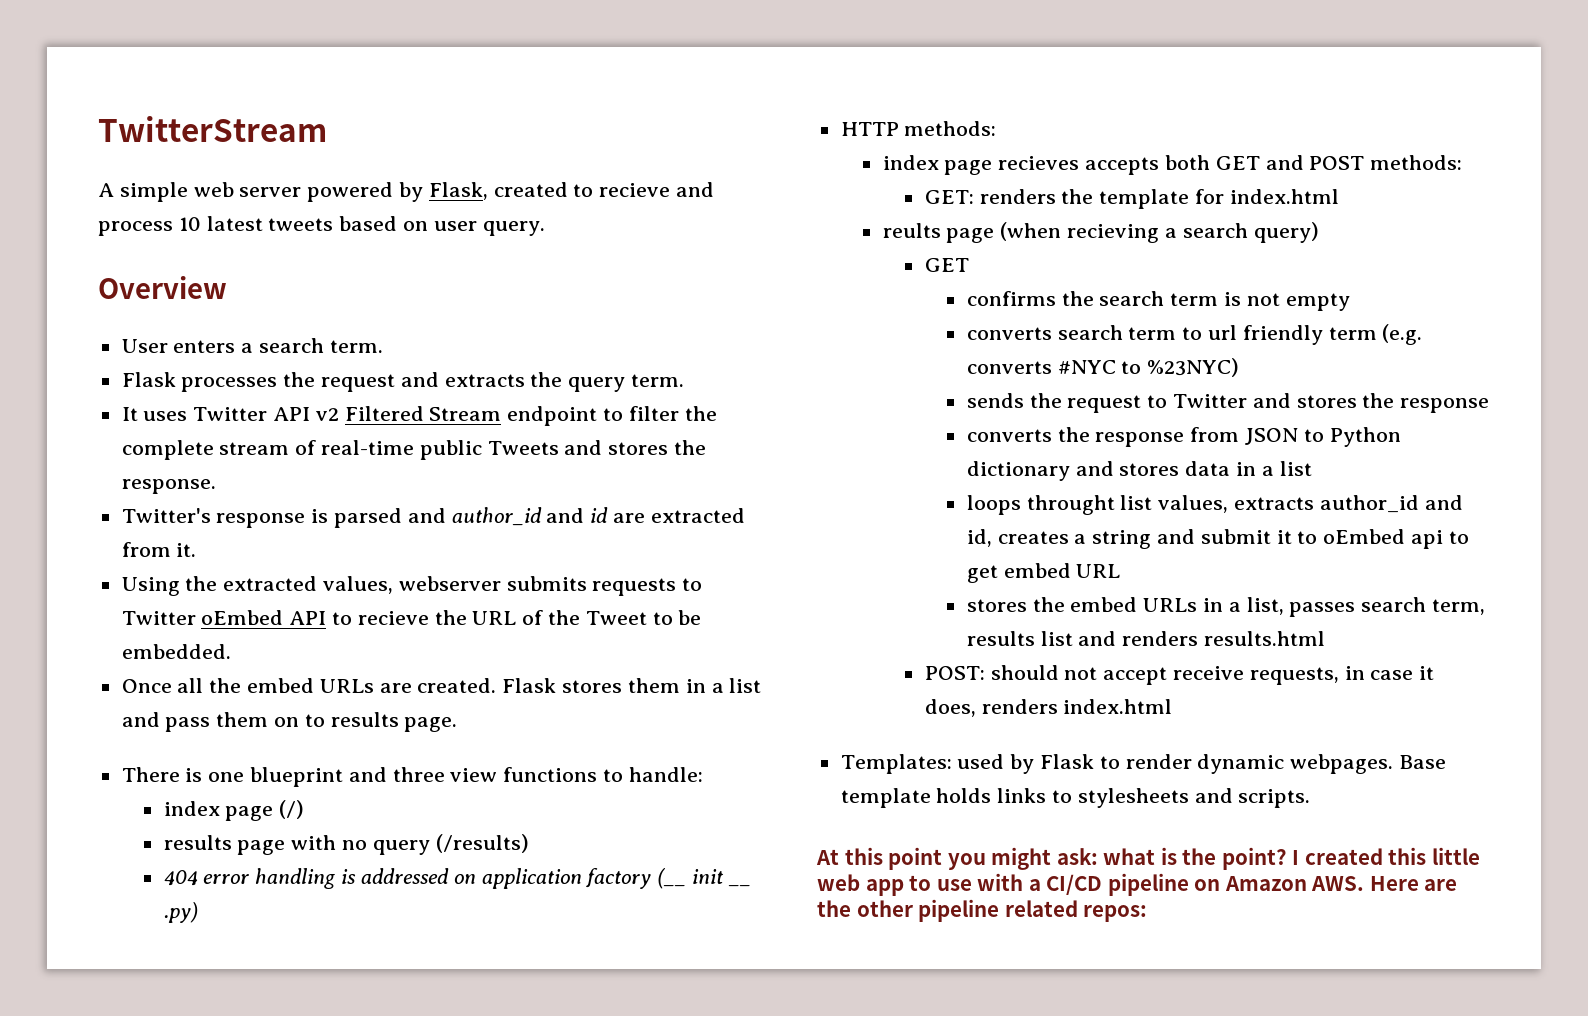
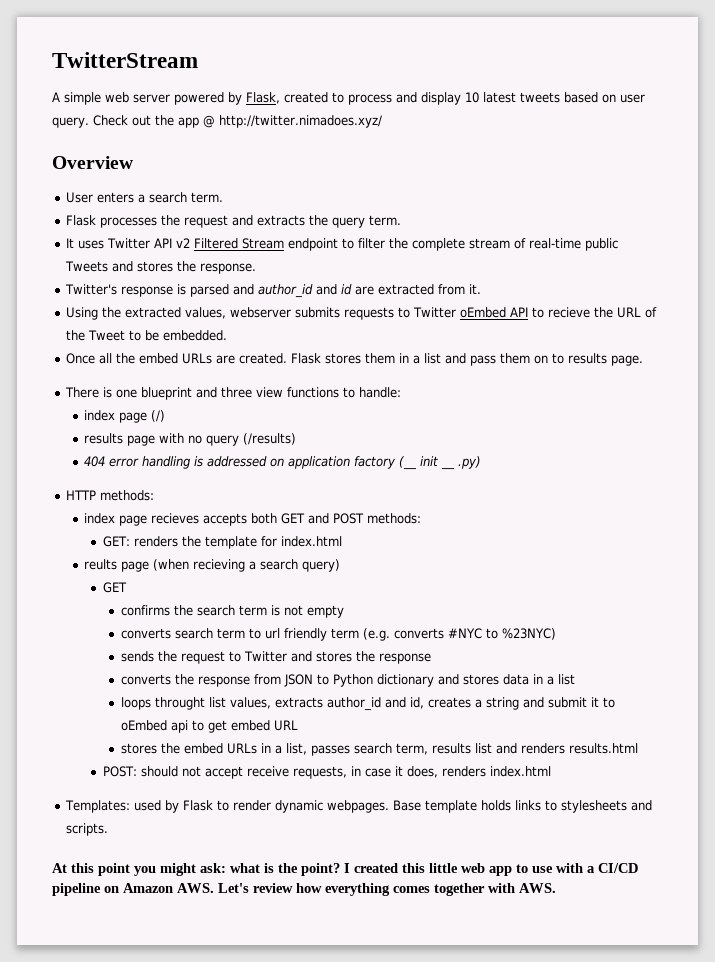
[599,182,715,197] [98,221,173,236] recieve and process -> [348,92,461,105] process and display
(545, 228) none -> [92,115,382,128] Check out the app @ http://twitter.nimadoes.xyz/
[1369,876,1458,891] [817,899,1148,922] Here are the other pipeline related repos: -> [218,883,556,896] Let's review how everything comes together with AWS.

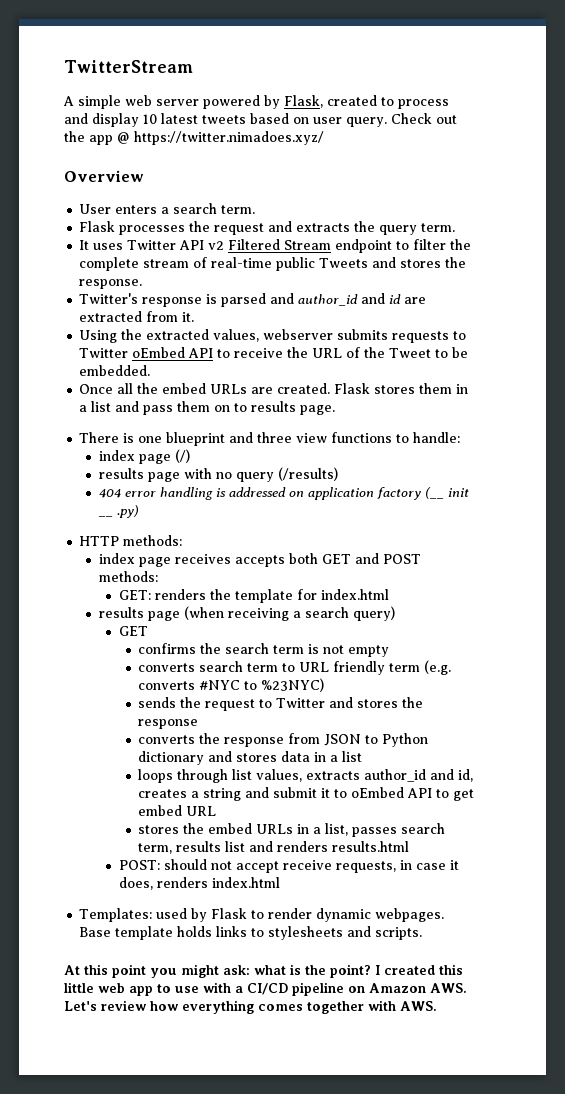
[218,115,382,128] http://twitter.nimadoes.xyz/ -> [134,131,324,145] https://twitter.nimadoes.xyz/
[548,307,591,318] recieve -> [234,348,284,358] receive
[151,513,200,524] recieves -> [175,554,232,564] receives
[84,559,118,570] reults -> [99,607,145,618] results
[193,559,246,572] recieving -> [228,608,290,621] receiving
[264,628,280,639] url -> [299,662,330,672] URL
[154,697,205,710] throught -> [177,769,229,783] through
[170,720,188,733] api -> [407,788,433,798] API

